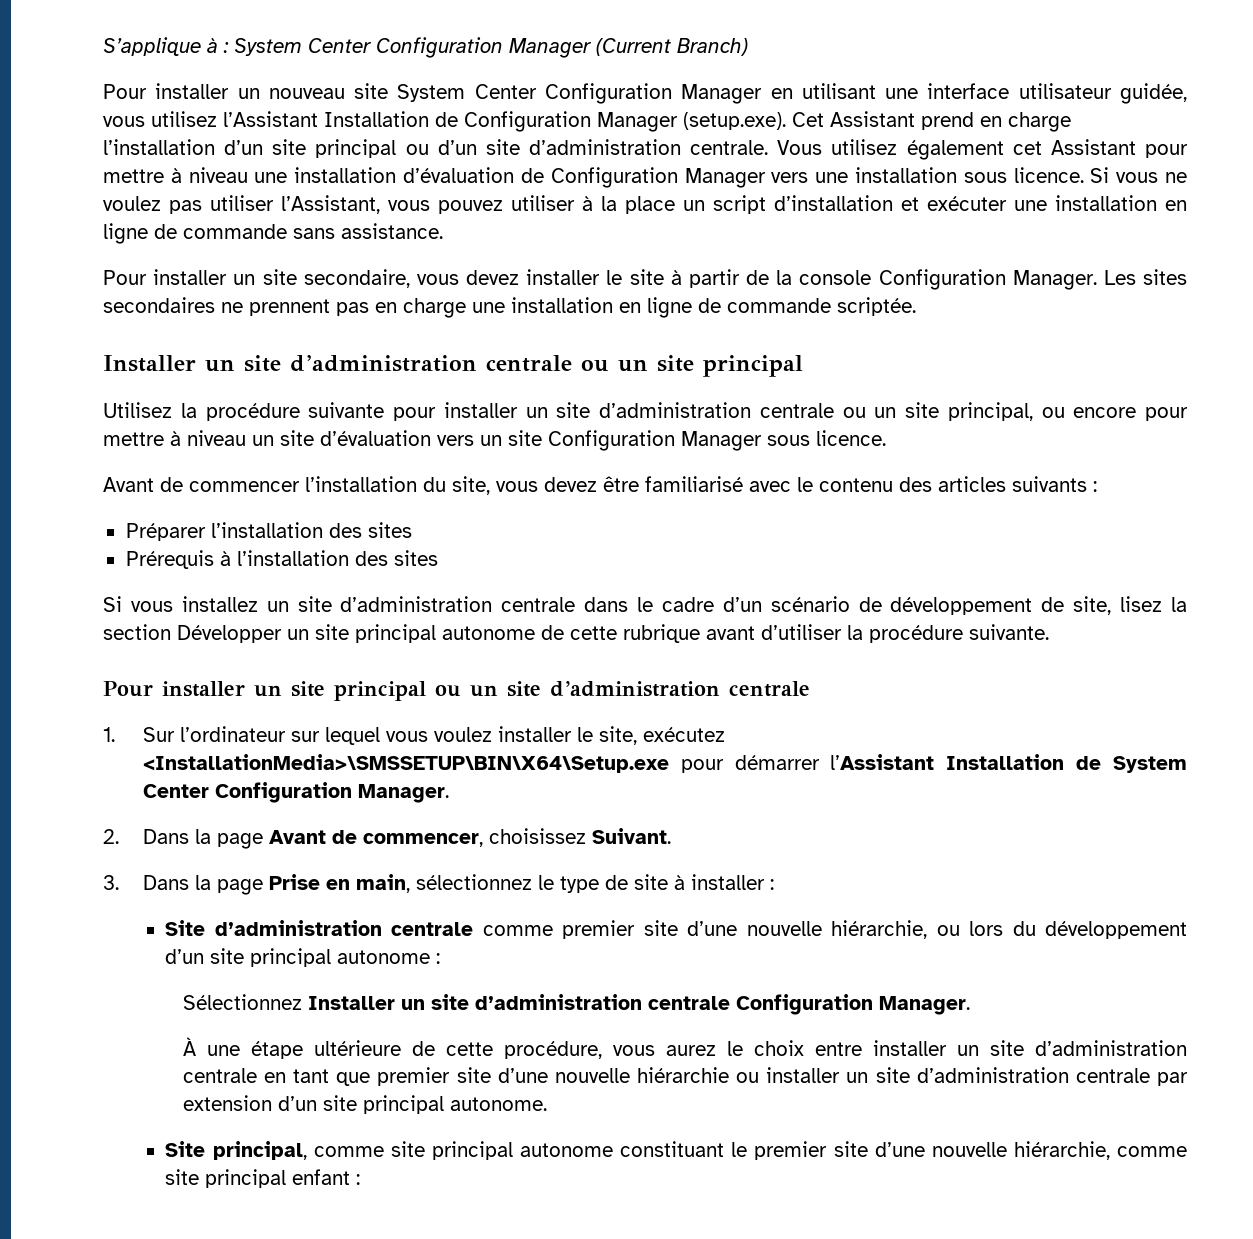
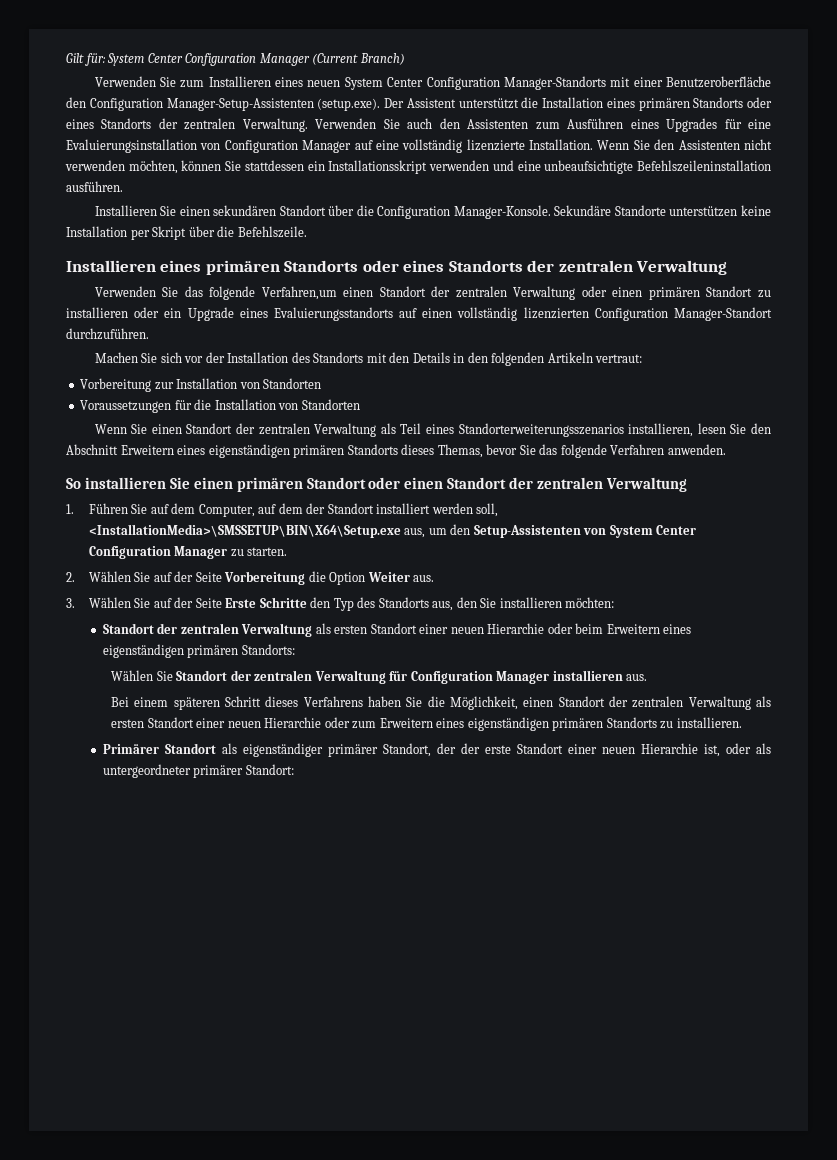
[103,37,229,56] S’applique à : -> [66,53,106,66] Gilt für:
[103,83,1188,104] [103,111,1071,132] [103,139,1188,160] [103,167,1187,188] [103,195,1187,214] [103,223,443,244] [103,269,1187,290] [103,297,916,318] [103,355,803,377] [103,402,1188,421] [103,430,886,451] [103,476,1097,495] [125,522,412,541] [125,550,438,569] [103,596,1187,615] [103,624,1049,643] [103,681,810,701] [103,726,725,745] [142,754,1187,773] [142,782,449,803] [103,828,671,849] [103,874,774,895] [165,920,1187,939] [165,948,441,967] [182,994,970,1015] [182,1037,1187,1059] [182,1067,1188,1086] [182,1095,547,1114] [165,1141,1187,1160] [165,1169,361,1188] Pour installer un nouveau site System Center Configuration Manager en utilisant une interface utilisateur guidée, vous utilisez l’Assistant Installation de Configuration Manager (setup.exe). Cet Assistant prend en charge l’installation d’un site principal ou d’un site d’administration centrale. Vous utilisez également cet Assistant pour mettre à niveau une installation d’évaluation de Configuration Manager vers une installation sous licence. Si vous ne voulez pas utiliser l’Assistant, vous pouvez utiliser à la place un script d’installation et exécuter une installation en ligne de commande sans assistance. // Pour installer un site secondaire, vous devez installer le site à partir de la console Configuration Manager. Les sites secondaires ne prennent pas en charge une installation en ligne de commande scriptée. // Installer un site d’administration centrale ou un site principal // Utilisez la procédure suivante pour installer un site d’administration centrale ou un site principal, ou encore pour mettre à niveau un site d’évaluation vers un site Configuration Manager sous licence. // Avant de commencer l’installation du site, vous devez être familiarisé avec le contenu des articles suivants : // Préparer l’installation des sites // Prérequis à l’installation des sites // Si vous installez un site d’administration centrale dans le cadre d’un scénario de développement de site, lisez la section Développer un site principal autonome de cette rubrique avant d’utiliser la procédure suivante. // Pour installer un site principal ou un site d’administration centrale // 1. Sur l’ordinateur sur lequel vous voulez installer le site, exécutez <InstallationMedia>\SMSSETUP\BIN\X64\Setup.exe pour démarrer l’Assistant Installation de System Center Configuration Manager. // 2. Dans la page Avant de commencer, choisissez Suivant. // 3. Dans la page Prise en main, sélectionnez le type de site à installer : // Site d’administration centrale comme premier site d’une nouvelle hiérarchie, ou lors du développement d’un site principal autonome : // Sélectionnez Installer un site d’administration centrale Configuration Manager. // À une étape ultérieure de cette procédure, vous aurez le choix entre installer un site d’administration centrale en tant que premier site d’une nouvelle hiérarchie ou installer un site d’administration centrale par extension d’un site principal autonome. // Site principal, comme site principal autonome constituant le premier site d’une nouvelle hiérarchie, comme site principal enfant : -> [94,76,772,90] [66,97,772,111] [66,118,772,132] [66,139,772,153] [65,160,772,174] [66,181,123,192] [94,205,771,219] [66,226,307,240] [66,260,728,275] [94,286,772,300] [66,307,772,321] [66,328,149,340] [94,352,643,366] [80,378,322,392] [80,399,360,413] [94,423,772,437] [66,444,726,458] [66,477,688,492] [66,503,499,517] [88,524,697,538] [88,546,288,559] [66,571,435,585] [66,597,615,611] [102,623,692,637] [102,644,295,658] [111,670,648,684] [111,696,771,710] [111,717,742,731] [102,743,771,757] [102,764,294,778] Verwenden Sie zum Installieren eines neuen System Center Configuration Manager-Standorts mit einer Benutzeroberfläche den Configuration Manager-Setup-Assistenten (setup.exe). Der Assistent unterstützt die Installation eines primären Standorts oder eines Standorts der zentralen Verwaltung. Verwenden Sie auch den Assistenten zum Ausführen eines Upgrades für eine Evaluierungsinstallation von Configuration Manager auf eine vollständig lizenzierte Installation. Wenn Sie den Assistenten nicht verwenden möchten, können Sie stattdessen ein Installationsskript verwenden und eine unbeaufsichtigte Befehlszeileninstallation ausführen. // Installieren Sie einen sekundären Standort über die Configuration Manager-Konsole. Sekundäre Standorte unterstützen keine Installation per Skript über die Befehlszeile. // Installieren eines primären Standorts oder eines Standorts der zentralen Verwaltung // Verwenden Sie das folgende Verfahren,um einen Standort der zentralen Verwaltung oder einen primären Standort zu installieren oder ein Upgrade eines Evaluierungsstandorts auf einen vollständig lizenzierten Configuration Manager-Standort durchzuführen. // Machen Sie sich vor der Installation des Standorts mit den Details in den folgenden Artikeln vertraut: // Vorbereitung zur Installation von Standorten // Voraussetzungen für die Installation von Standorten // Wenn Sie einen Standort der zentralen Verwaltung als Teil eines Standorterweiterungsszenarios installieren, lesen Sie den Abschnitt Erweitern eines eigenständigen primären Standorts dieses Themas, bevor Sie das folgende Verfahren anwenden. // So installieren Sie einen primären Standort oder einen Standort der zentralen Verwaltung // 1. Führen Sie auf dem Computer, auf dem der Standort installiert werden soll, <InstallationMedia>\SMSSETUP\BIN\X64\Setup.exe aus, um den Setup-Assistenten von System Center Configuration Manager zu starten. // 2. Wählen Sie auf der Seite Vorbereitung die Option Weiter aus. // 3. Wählen Sie auf der Seite Erste Schritte den Typ des Standorts aus, den Sie installieren möchten: // Standort der zentralen Verwaltung als ersten Standort einer neuen Hierarchie oder beim Erweitern eines eigenständigen primären Standorts: // Wählen Sie Standort der zentralen Verwaltung für Configuration Manager installieren aus. // Bei einem späteren Schritt dieses Verfahrens haben Sie die Möglichkeit, einen Standort der zentralen Verwaltung als ersten Standort einer neuen Hierarchie oder zum Erweitern eines eigenständigen primären Standorts zu installieren. // Primärer Standort als eigenständiger primärer Standort, der der erste Standort einer neuen Hierarchie ist, oder als untergeordneter primärer Standort:

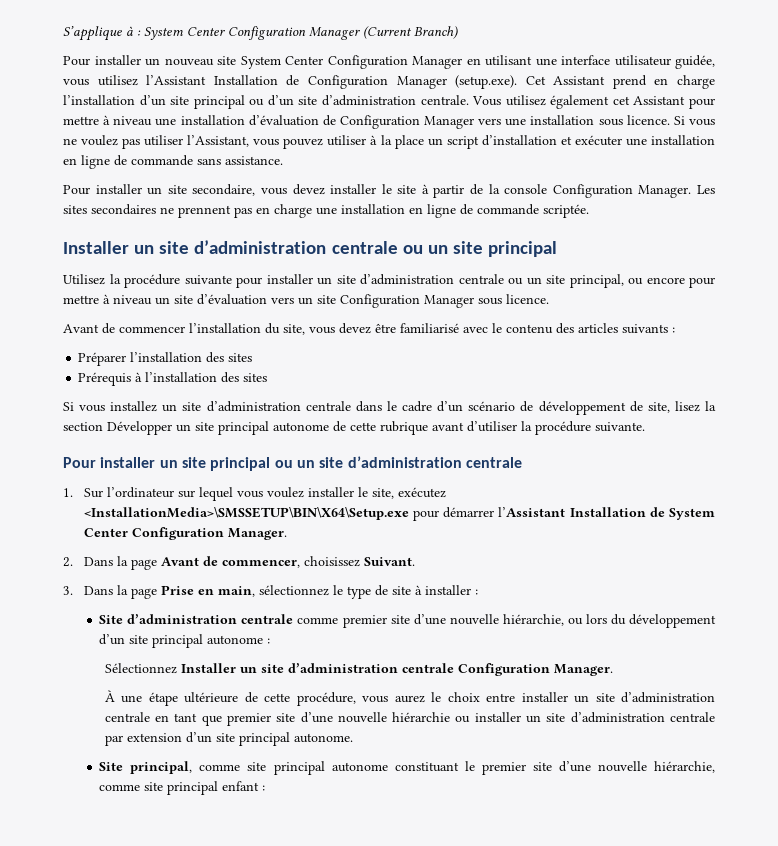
[66,53,106,66] Gilt für: -> [63,26,141,41] S’applique à :
[94,76,772,90] [66,97,772,111] [66,118,772,132] [66,139,772,153] [65,160,772,174] [66,181,123,192] [94,205,771,219] [66,226,307,240] [66,260,728,275] [94,286,772,300] [66,307,772,321] [66,328,149,340] [94,352,643,366] [80,378,322,392] [80,399,360,413] [94,423,772,437] [66,444,726,458] [66,477,688,492] [66,503,499,517] [88,524,697,538] [88,546,288,559] [66,571,435,585] [66,597,615,611] [102,623,692,637] [102,644,295,658] [111,670,648,684] [111,696,771,710] [111,717,742,731] [102,743,771,757] [102,764,294,778] Verwenden Sie zum Installieren eines neuen System Center Configuration Manager-Standorts mit einer Benutzeroberfläche den Configuration Manager-Setup-Assistenten (setup.exe). Der Assistent unterstützt die Installation eines primären Standorts oder eines Standorts der zentralen Verwaltung. Verwenden Sie auch den Assistenten zum Ausführen eines Upgrades für eine Evaluierungsinstallation von Configuration Manager auf eine vollständig lizenzierte Installation. Wenn Sie den Assistenten nicht verwenden möchten, können Sie stattdessen ein Installationsskript verwenden und eine unbeaufsichtigte Befehlszeileninstallation ausführen. // Installieren Sie einen sekundären Standort über die Configuration Manager-Konsole. Sekundäre Standorte unterstützen keine Installation per Skript über die Befehlszeile. // Installieren eines primären Standorts oder eines Standorts der zentralen Verwaltung // Verwenden Sie das folgende Verfahren,um einen Standort der zentralen Verwaltung oder einen primären Standort zu installieren oder ein Upgrade eines Evaluierungsstandorts auf einen vollständig lizenzierten Configuration Manager-Standort durchzuführen. // Machen Sie sich vor der Installation des Standorts mit den Details in den folgenden Artikeln vertraut: // Vorbereitung zur Installation von Standorten // Voraussetzungen für die Installation von Standorten // Wenn Sie einen Standort der zentralen Verwaltung als Teil eines Standorterweiterungsszenarios installieren, lesen Sie den Abschnitt Erweitern eines eigenständigen primären Standorts dieses Themas, bevor Sie das folgende Verfahren anwenden. // So installieren Sie einen primären Standort oder einen Standort der zentralen Verwaltung // 1. Führen Sie auf dem Computer, auf dem der Standort installiert werden soll, <InstallationMedia>\SMSSETUP\BIN\X64\Setup.exe aus, um den Setup-Assistenten von System Center Configuration Manager zu starten. // 2. Wählen Sie auf der Seite Vorbereitung die Option Weiter aus. // 3. Wählen Sie auf der Seite Erste Schritte den Typ des Standorts aus, den Sie installieren möchten: // Standort der zentralen Verwaltung als ersten Standort einer neuen Hierarchie oder beim Erweitern eines eigenständigen primären Standorts: // Wählen Sie Standort der zentralen Verwaltung für Configuration Manager installieren aus. // Bei einem späteren Schritt dieses Verfahrens haben Sie die Möglichkeit, einen Standort der zentralen Verwaltung als ersten Standort einer neuen Hierarchie oder zum Erweitern eines eigenständigen primären Standorts zu installieren. // Primärer Standort als eigenständiger primärer Standort, der der erste Standort einer neuen Hierarchie ist, oder als untergeordneter primärer Standort: -> [63,55,715,69] [63,75,716,89] [63,95,715,109] [63,115,715,129] [63,135,715,149] [63,155,283,169] [63,184,715,198] [63,204,589,218] [63,240,558,257] [63,274,715,288] [63,294,549,308] [63,323,675,335] [78,352,253,366] [78,372,268,386] [63,401,717,415] [63,421,645,435] [63,456,522,471] [63,487,446,501] [83,507,715,521] [83,527,287,540] [63,556,415,570] [63,585,478,599] [99,614,716,628] [99,634,271,648] [104,663,613,676] [104,690,715,706] [104,712,715,726] [104,732,353,746] [99,761,715,775] [99,781,266,795] Pour installer un nouveau site System Center Configuration Manager en utilisant une interface utilisateur guidée, vous utilisez l’Assistant Installation de Configuration Manager (setup.exe). Cet Assistant prend en charge l’installation d’un site principal ou d’un site d’administration centrale. Vous utilisez également cet Assistant pour mettre à niveau une installation d’évaluation de Configuration Manager vers une installation sous licence. Si vous ne voulez pas utiliser l’Assistant, vous pouvez utiliser à la place un script d’installation et exécuter une installation en ligne de commande sans assistance. // Pour installer un site secondaire, vous devez installer le site à partir de la console Configuration Manager. Les sites secondaires ne prennent pas en charge une installation en ligne de commande scriptée. // Installer un site d’administration centrale ou un site principal // Utilisez la procédure suivante pour installer un site d’administration centrale ou un site principal, ou encore pour mettre à niveau un site d’évaluation vers un site Configuration Manager sous licence. // Avant de commencer l’installation du site, vous devez être familiarisé avec le contenu des articles suivants : // Préparer l’installation des sites // Prérequis à l’installation des sites // Si vous installez un site d’administration centrale dans le cadre d’un scénario de développement de site, lisez la section Développer un site principal autonome de cette rubrique avant d’utiliser la procédure suivante. // Pour installer un site principal ou un site d’administration centrale // 1. Sur l’ordinateur sur lequel vous voulez installer le site, exécutez <InstallationMedia>\SMSSETUP\BIN\X64\Setup.exe pour démarrer l’Assistant Installation de System Center Configuration Manager. // 2. Dans la page Avant de commencer, choisissez Suivant. // 3. Dans la page Prise en main, sélectionnez le type de site à installer : // Site d’administration centrale comme premier site d’une nouvelle hiérarchie, ou lors du développement d’un site principal autonome : // Sélectionnez Installer un site d’administration centrale Configuration Manager. // À une étape ultérieure de cette procédure, vous aurez le choix entre installer un site d’administration centrale en tant que premier site d’une nouvelle hiérarchie ou installer un site d’administration centrale par extension d’un site principal autonome. // Site principal, comme site principal autonome constituant le premier site d’une nouvelle hiérarchie, comme site principal enfant :

